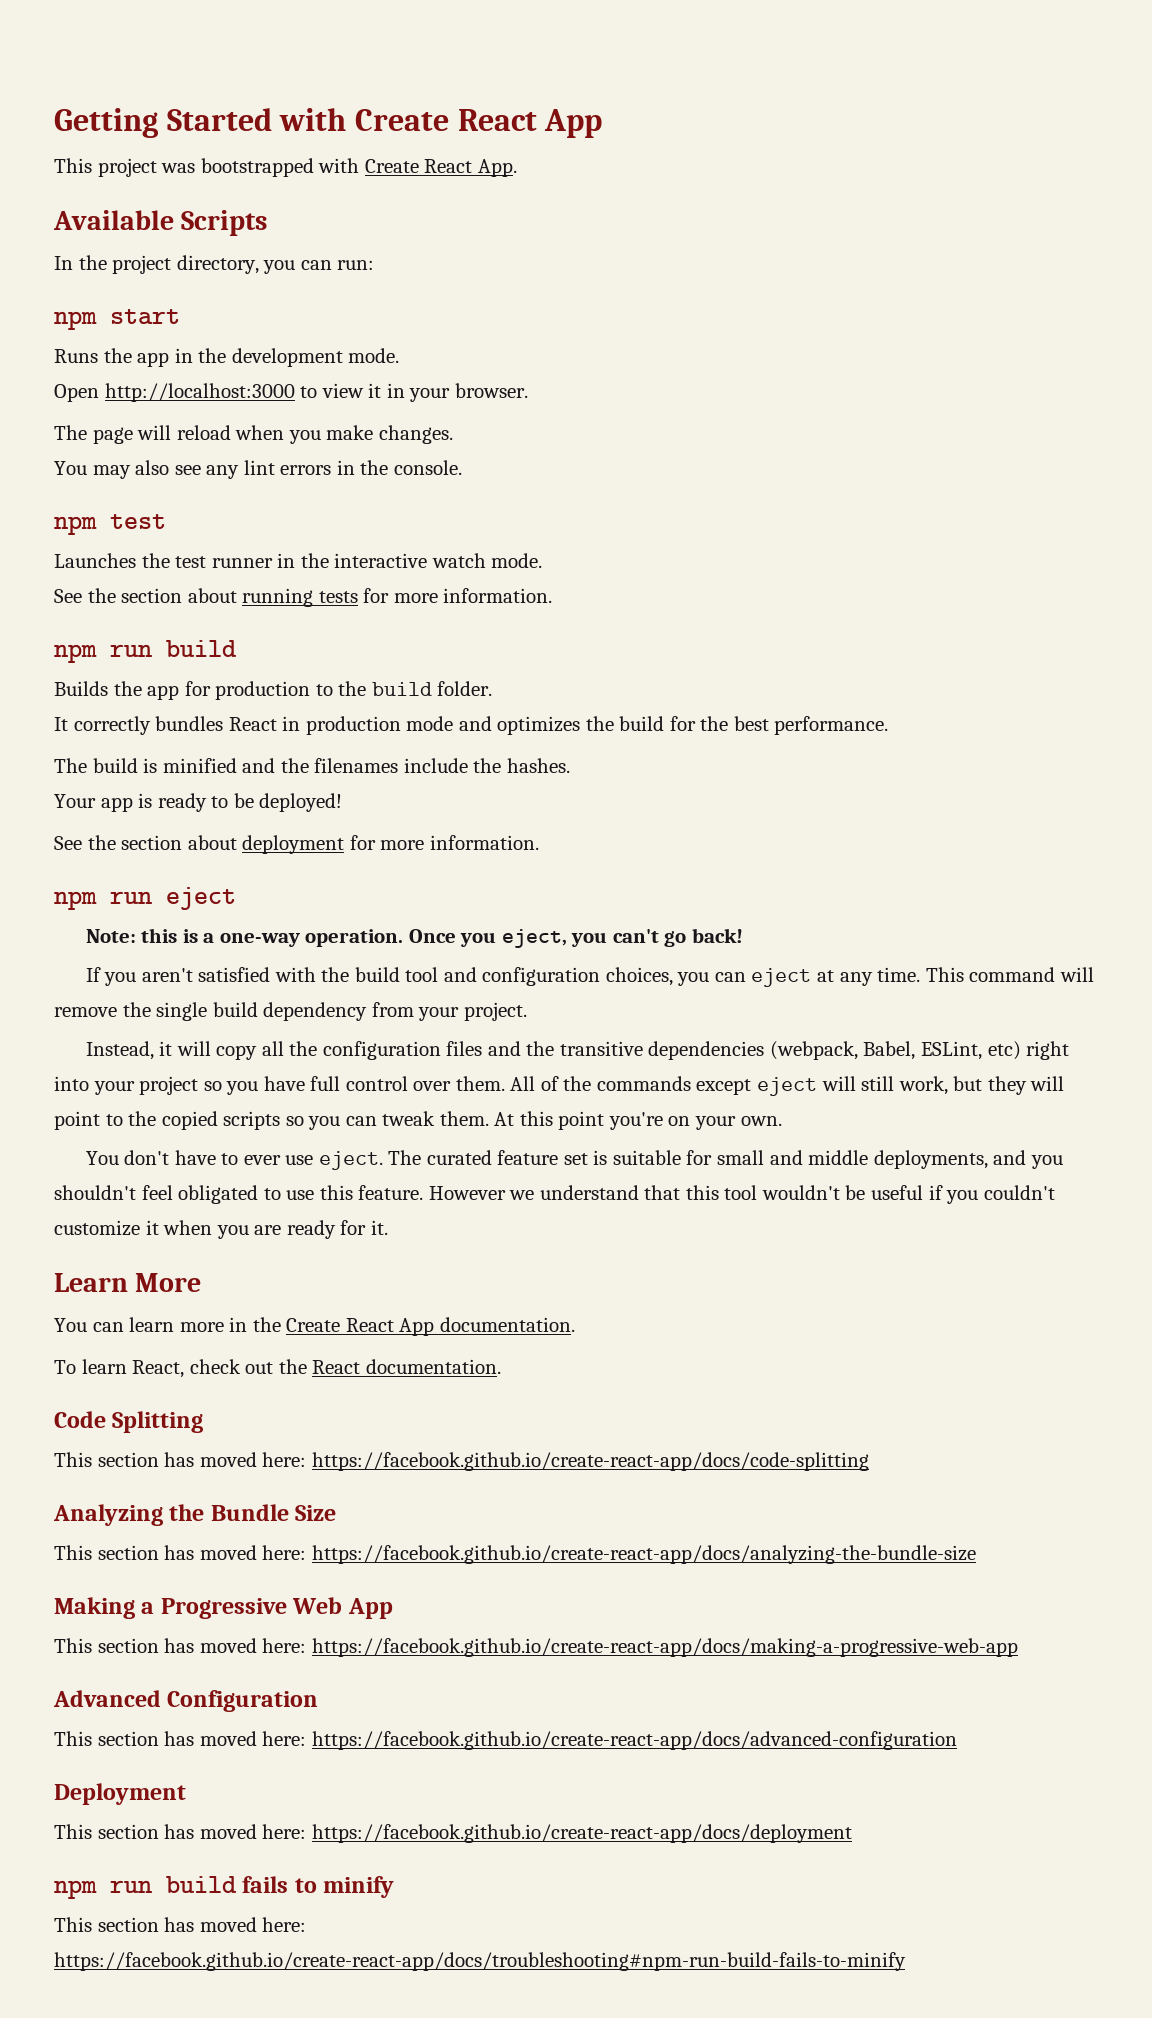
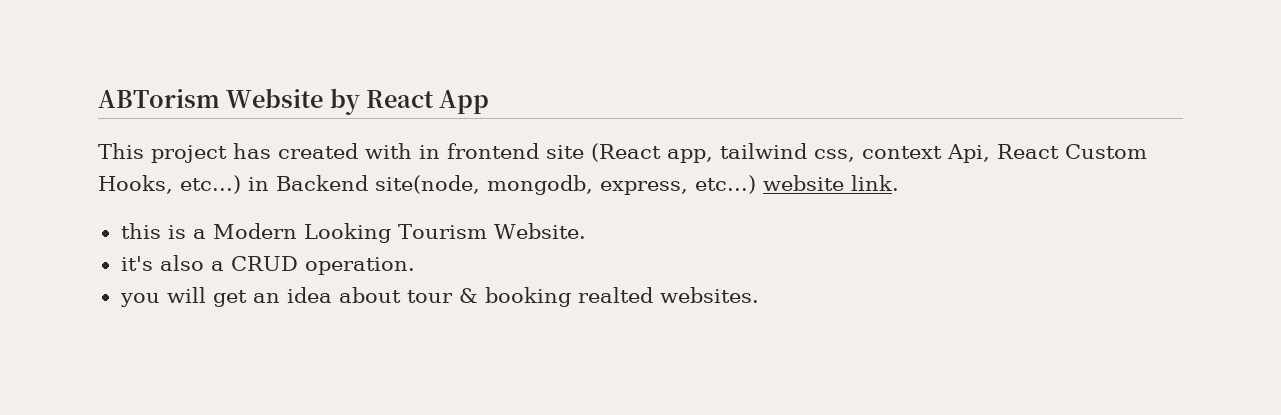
[54,108,449,138] Getting Started with Create -> [98,88,360,115] ABTorism Website by
[161,158,517,177] [53,210,268,236] [54,255,375,274] [54,309,180,330] [54,348,400,367] [54,383,528,402] [54,425,453,444] [54,460,462,479] [54,514,166,535] [54,553,543,568] [54,588,553,607] [54,640,237,663] [54,681,493,700] [54,716,889,735] [54,758,570,773] [54,793,343,812] [54,835,539,854] [54,887,236,910] [85,928,743,948] [85,967,1094,987] [54,1002,527,1021] [85,1041,1070,1060] [54,1076,1065,1096] [54,1111,782,1130] [85,1150,1063,1170] [54,1185,1055,1204] [54,1220,388,1239] [54,1273,202,1292] [54,1317,575,1336] [54,1359,501,1378] [54,1411,204,1433] [54,1452,869,1471] [53,1504,337,1526] [54,1545,976,1564] [54,1597,393,1619] [54,1638,1018,1657] [53,1690,319,1712] [54,1731,957,1750] [54,1783,186,1805] [54,1824,852,1843] [54,1876,395,1899] [54,1917,307,1932] [54,1952,906,1971] was bootstrapped with Create React App. // Available Scripts // In the project directory, you can run: // npm start // Runs the app in the development mode. // Open http://localhost:3000 to view it in your browser. // The page will reload when you make changes. // You may also see any lint errors in the console. // npm test // Launches the test runner in the interactive watch mode. // See the section about running tests for more information. // npm run build // Builds the app for production to the build folder. // It correctly bundles React in production mode and optimizes the build for the best performance. // The build is minified and the filenames include the hashes. // Your app is ready to be deployed! // See the section about deployment for more information. // npm run eject // Note: this is a one-way operation. Once you eject, you can't go back! // If you aren't satisfied with the build tool and configuration choices, you can eject at any time. This command will remove the single build dependency from your project. // Instead, it will copy all the configuration files and the transitive dependencies (webpack, Babel, ESLint, etc) right into your project so you have full control over them. All of the commands except eject will still work, but they will point to the copied scripts so you can tweak them. At this point you're on your own. // You don't have to ever use eject. The curated feature set is suitable for small and middle deployments, and you shouldn't feel obligated to use this feature. However we understand that this tool wouldn't be useful if you couldn't customize it when you are ready for it. // Learn More // You can learn more in the Create React App documentation. // To learn React, check out the React documentation. // Code Splitting // This section has moved here: https://facebook.github.io/create-react-app/docs/code-splitting // Analyzing the Bundle Size // This section has moved here: https://facebook.github.io/create-react-app/docs/analyzing-the-bundle-size // Making a Progressive Web App // This section has moved here: https://facebook.github.io/create-react-app/docs/making-a-progressive-web-app // Advanced Configuration // This section has moved here: https://facebook.github.io/create-react-app/docs/advanced-configuration // Deployment // This section has moved here: https://facebook.github.io/create-react-app/docs/deployment // npm run build fails to minify // This section has moved here: https://facebook.github.io/create-react-app/docs/troubleshooting#npm-run-build-fails-to-minify -> [233,143,1147,163] [98,175,899,195] [120,223,586,243] [120,255,415,275] [119,287,759,307] has created with in frontend site (React app, tailwind css, context Api, React Custom Hooks, etc...) in Backend site(node, mongodb, express, etc...) website link. // this is a Modern Looking Tourism Website. // it's also a CRUD operation. // you will get an idea about tour & booking realted websites.

